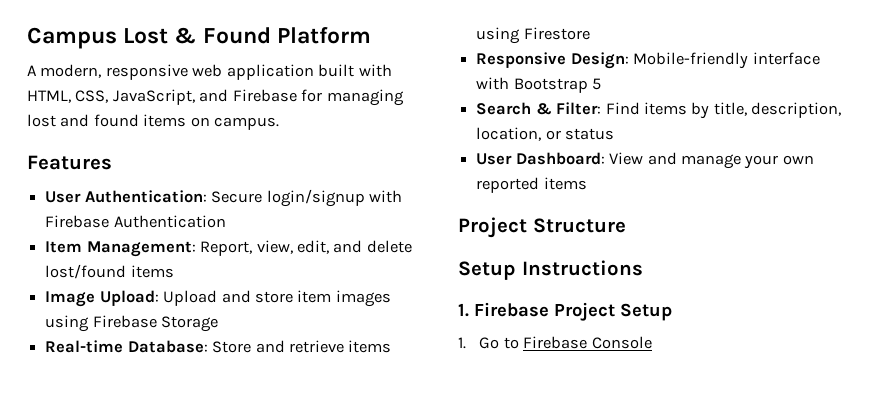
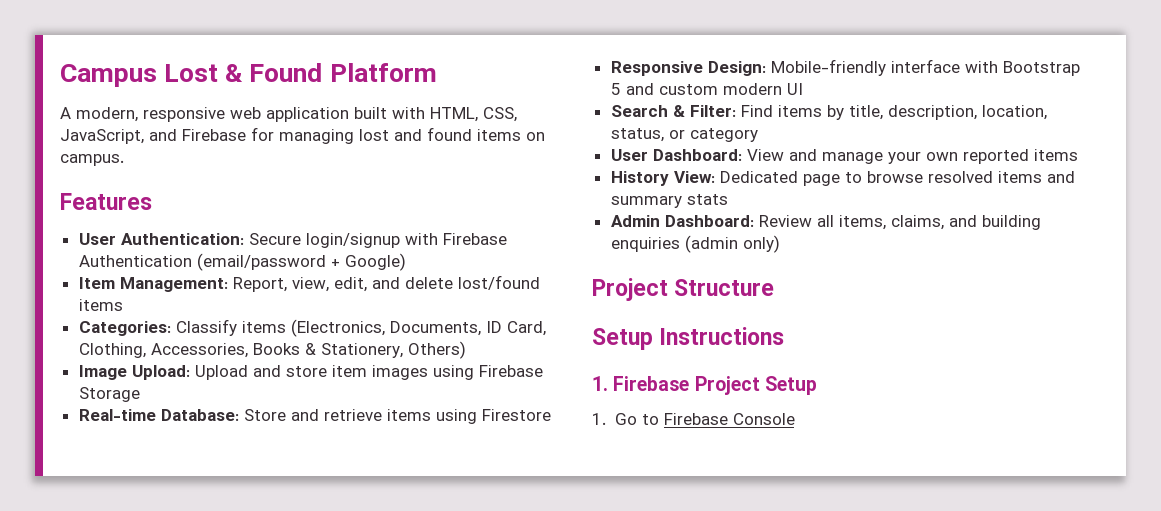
(226, 221) none -> [196,253,406,271] (email/password + Google)
(174, 271) none -> [78,319,546,337] [78,341,466,359] // Categories: Classify items (Electronics, Documents, ID Card, Clothing, Accessories, Books & Stationery, Others)
(602, 84) none -> [625,83,803,95] and custom modern UI
[545,128,615,140] or status -> [610,128,758,142] status, or category
(587, 183) none -> [610,171,1075,186] [610,194,728,208] [610,215,1041,230] [610,235,780,253] // History View: Dedicated page to browse resolved items and summary stats // Admin Dashboard: Review all items, claims, and building enquiries (admin only)

